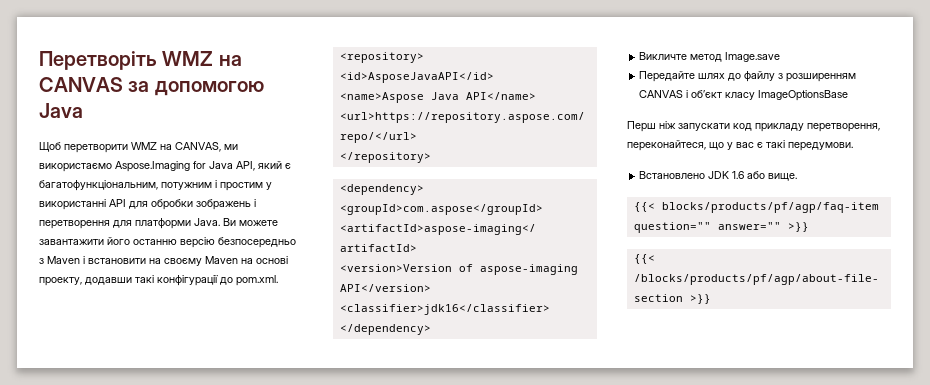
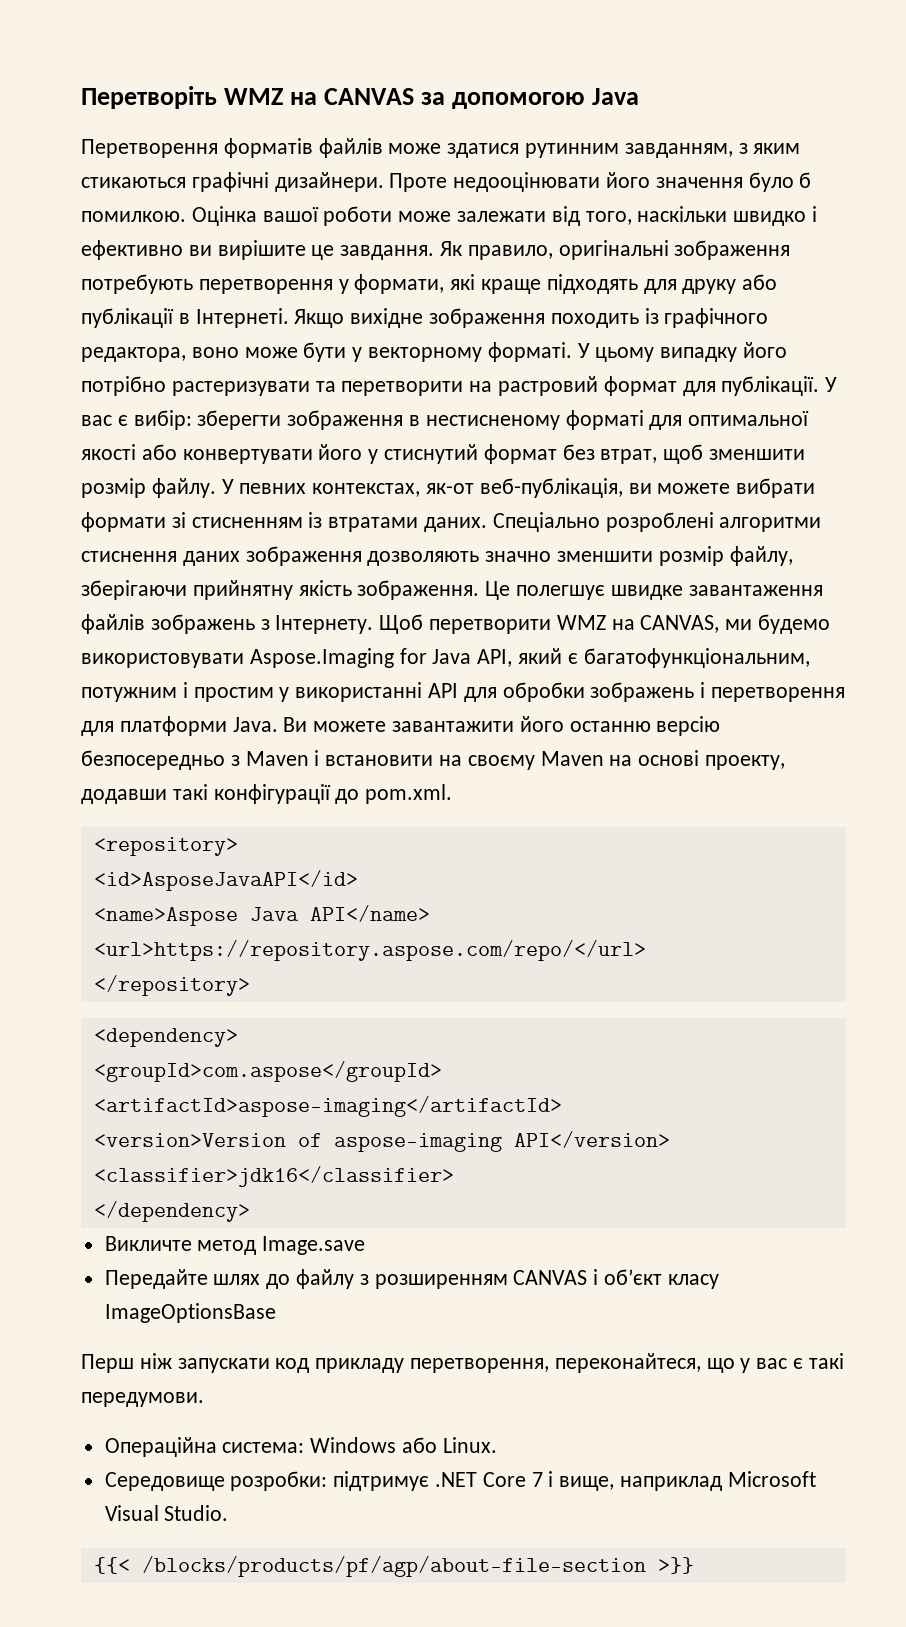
(83, 110) none -> [81,138,801,158] [81,172,812,192] [81,206,818,226] [81,240,791,260] [81,274,778,294] [81,308,769,328] [81,342,788,362] [81,376,838,396] [81,410,810,430] [81,444,806,464] [81,478,816,498] [81,512,822,532] [81,546,793,566] [81,580,823,600] [81,614,374,634] Перетворення форматів файлів може здатися рутинним завданням, з яким стикаються графічні дизайнери. Проте недооцінювати його значення було б помилкою. Оцінка вашої роботи може залежати від того, наскільки швидко і ефективно ви вирішите це завдання. Як правило, оригінальні зображення потребують перетворення у формати, які краще підходять для друку або публікації в Інтернеті. Якщо вихідне зображення походить із графічного редактора, воно може бути у векторному форматі. У цьому випадку його потрібно растеризувати та перетворити на растровий формат для публікації. У вас є вибір: зберегти зображення в нестисненому форматі для оптимальної якості або конвертувати його у стиснутий формат без втрат, щоб зменшити розмір файлу. У певних контекстах, як-от веб-публікація, ви можете вибрати формати зі стисненням із втратами даних. Спеціально розроблені алгоритми стиснення даних зображення дозволяють значно зменшити розмір файлу, зберігаючи прийнятну якість зображення. Це полегшує швидке завантаження файлів зображень з Інтернету.
[39,163,112,172] використаємо -> [758,614,831,634] [81,653,244,668] будемо використовувати
[639,171,798,181] [633,202,879,213] [633,222,809,233] Встановлено JDK 1.6 або вище. // {{< blocks/products/pf/agp/faq-item question="" answer="" >}} -> [104,1437,497,1457] [104,1471,816,1491] [104,1505,229,1521] Операційна система: Windows або Linux. // Середовище розробки: підтримує .NET Core 7 і вище, наприклад Microsoft Visual Studio.

